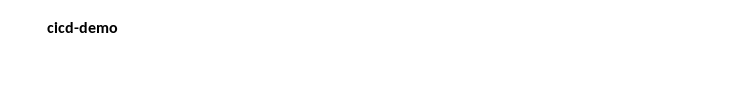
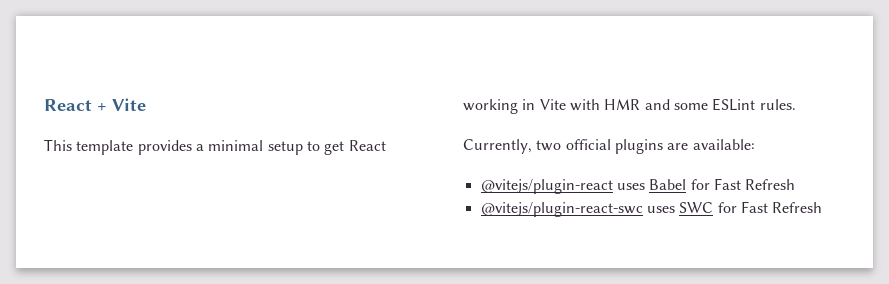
[47,22,118,33] cicd-demo -> [44,98,146,111] [44,139,386,155] [463,98,796,114] [463,139,755,154] [480,178,796,194] [480,201,823,217] React + Vite // This template provides a minimal setup to get React working in Vite with HMR and some ESLint rules. // Currently, two official plugins are available: // @vitejs/plugin-react uses Babel for Fast Refresh // @vitejs/plugin-react-swc uses SWC for Fast Refresh

